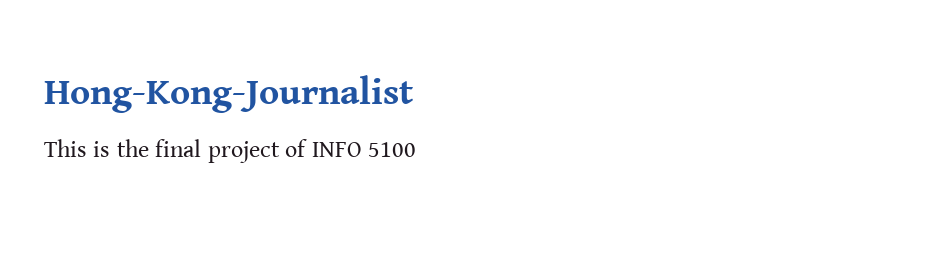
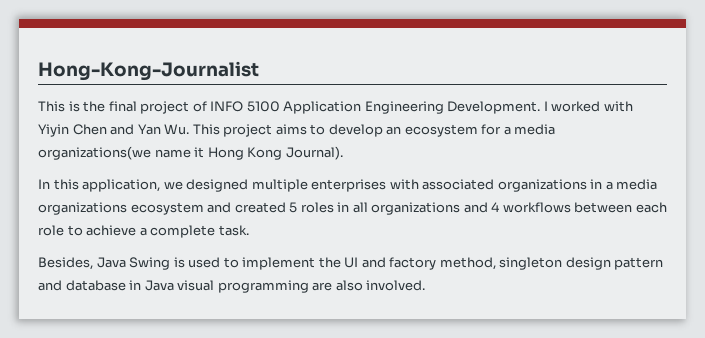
(417, 149) none -> [283,101,633,114] [38,124,556,137] [38,146,343,160] [38,179,658,192] [38,202,667,215] [38,225,249,238] [38,257,664,270] [38,280,426,293] Application Engineering Development. I worked with Yiyin Chen and Yan Wu. This project aims to develop an ecosystem for a media organizations(we name it Hong Kong Journal). // In this application, we designed multiple enterprises with associated organizations in a media organizations ecosystem and created 5 roles in all organizations and 4 workflows between each role to achieve a complete task. // Besides, Java Swing is used to implement the UI and factory method, singleton design pattern and database in Java visual programming are also involved.

